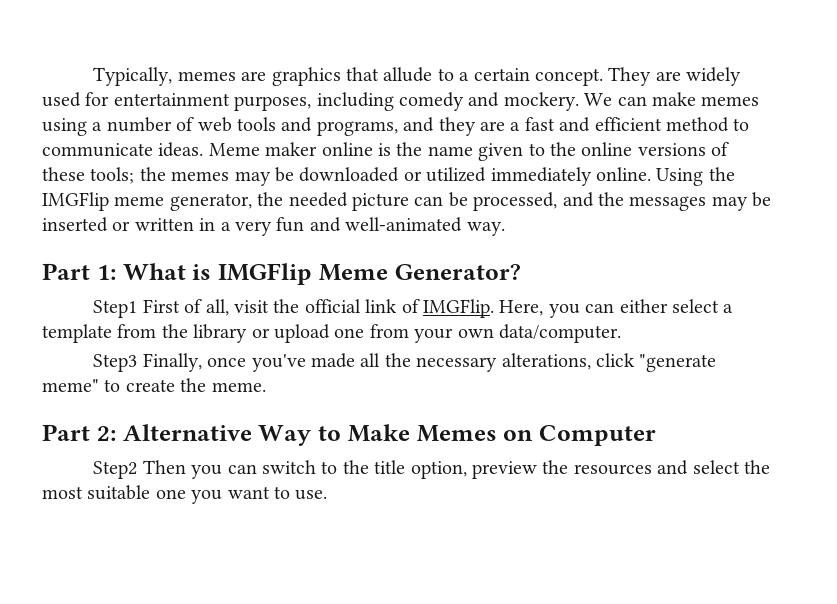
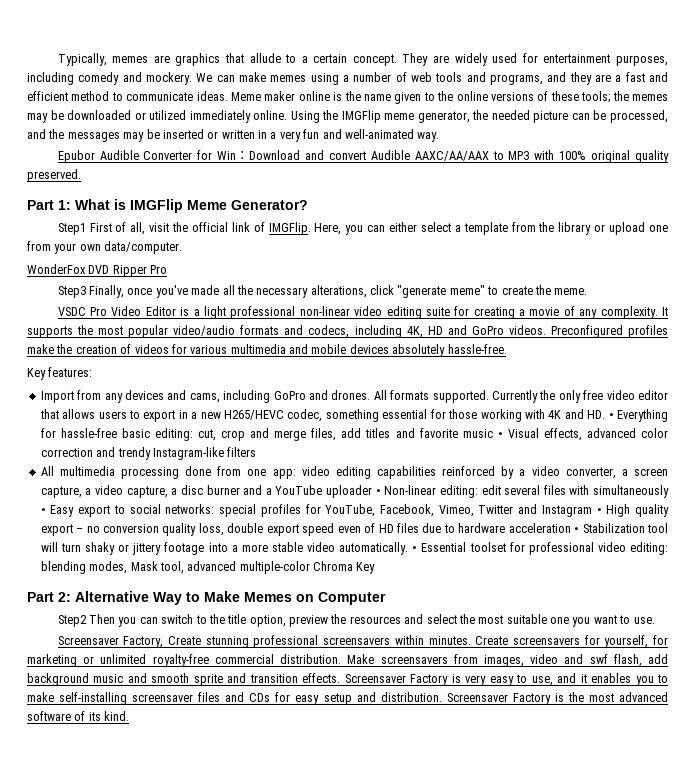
(505, 229) none -> [57,150,669,163] [27,169,81,182] // Epubor Audible Converter for Win：Download and convert Audible AAXC/AA/AAX to MP3 with 100% original quality preserved.
(621, 333) none -> [27,264,168,277] // WonderFox DVD Ripper Pro
(266, 387) none -> [57,306,668,319] [27,325,668,338] [27,344,507,357] [27,367,93,380] [40,390,669,403] [39,409,669,422] [40,428,669,441] [40,447,257,460] [40,466,668,479] [40,485,669,498] [40,504,670,517] [40,523,668,536] [40,542,668,555] [40,561,376,574] // VSDC Pro Video Editor is a light professional non-linear video editing suite for creating a movie of any complexity. It supports the most popular video/audio formats and codecs, including 4K, HD and GoPro videos. Preconfigured profiles make the creation of videos for various multimedia and mobile devices absolutely hassle-free. // Key features: // Import from any devices and cams, including GoPro and drones. All formats supported. Сurrently the only free video editor that allows users to export in a new H265/HEVC codec, something essential for those working with 4K and HD. • Everything for hassle-free basic editing: cut, crop and merge files, add titles and favorite music • Visual effects, advanced color correction and trendy Instagram-like filters // All multimedia processing done from one app: video editing capabilities reinforced by a video converter, a screen capture, a video capture, a disc burner and a YouTube uploader • Non-linear editing: edit several files with simultaneously • Easy export to social networks: special profiles for YouTube, Facebook, Vimeo, Twitter and Instagram • High quality export – no conversion quality loss, double export speed even of HD files due to hardware acceleration • Stabilization tool will turn shaky or jittery footage into a more stable video automatically. • Essential toolset for professional video editing: blending modes, Mask tool, advanced multiple-color Chroma Key
(328, 495) none -> [57,635,668,648] [27,654,668,667] [27,673,669,686] [27,692,668,705] [27,711,130,721] // Screensaver Factory, Create stunning professional screensavers within minutes. Create screensavers for yourself, for marketing or unlimited royalty-free commercial distribution. Make screensavers from images, video and swf flash, add background music and smooth sprite and transition effects. Screensaver Factory is very easy to use, and it enables you to make self-installing screensaver files and CDs for easy setup and distribution. Screensaver Factory is the most advanced software of its kind.

